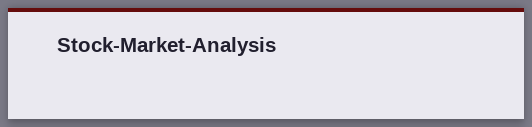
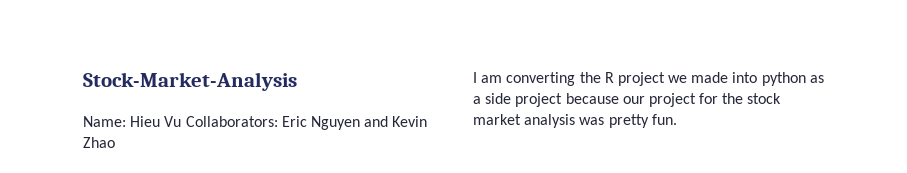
(276, 46) none -> [83,116,428,130] [83,137,115,148] [473,72,824,86] [473,93,782,107] [473,114,677,128] // Name: Hieu Vu Collaborators: Eric Nguyen and Kevin Zhao // I am converting the R project we made into python as a side project because our project for the stock market analysis was pretty fun.

